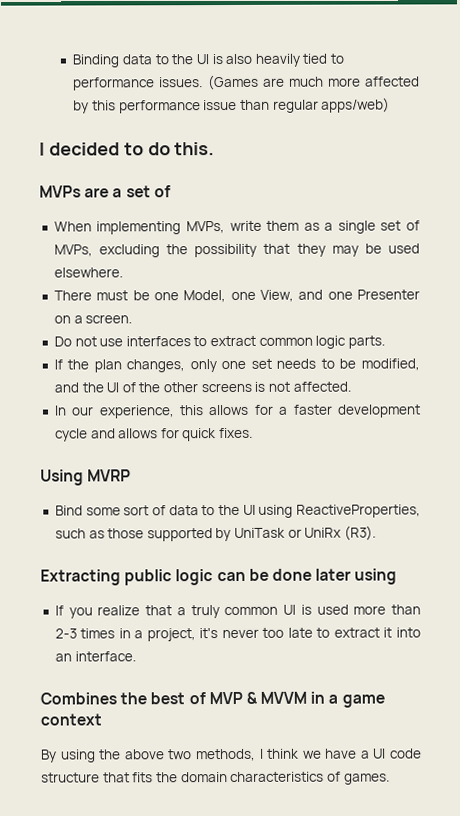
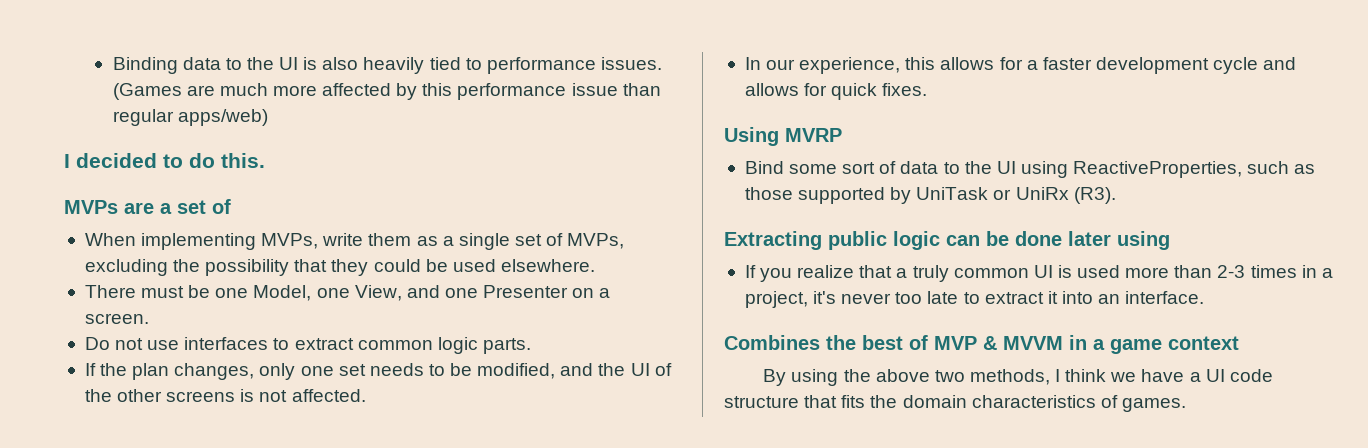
[331,245,359,257] may -> [373,259,421,272] could

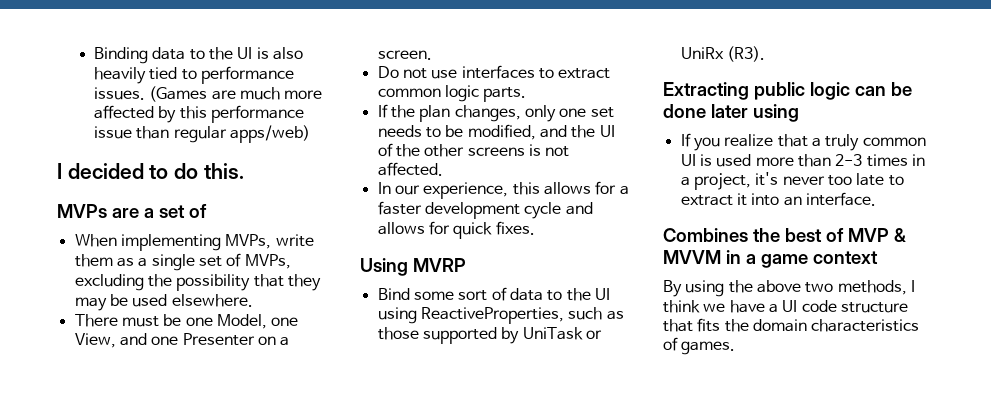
[373,259,421,272] could -> [74,297,107,311] may

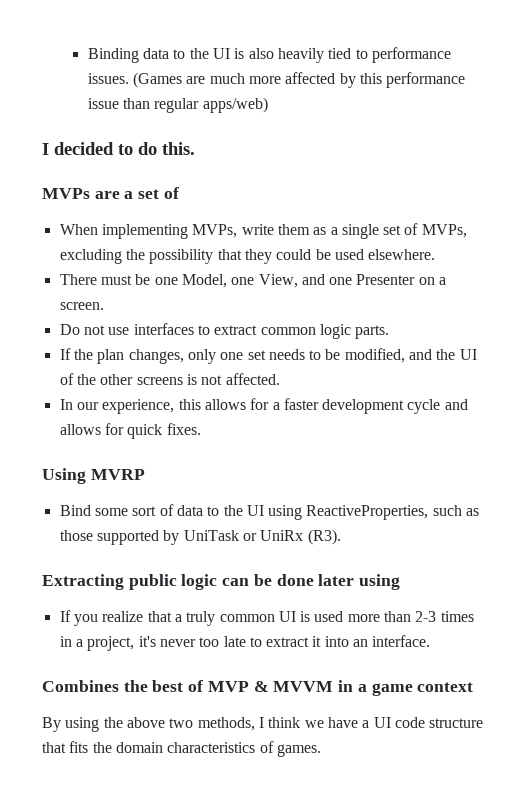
[74,297,107,311] may -> [276,249,312,260] could

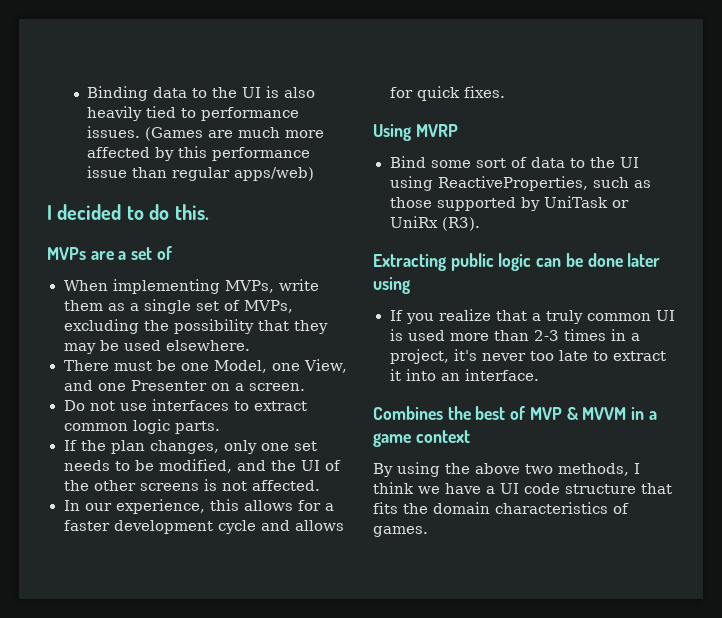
[276,249,312,260] could -> [63,343,96,354] may

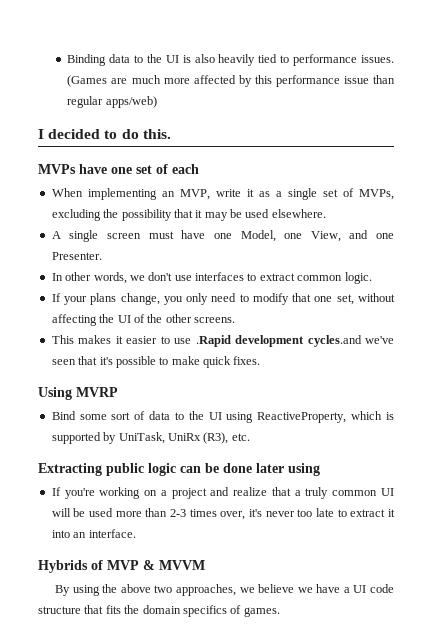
[90,246,172,260] are a set of -> [79,164,199,174] have one set of each
[224,279,319,293] [63,300,103,311] MVPs, write them -> [161,189,254,200] an MVP, write it
[293,320,328,334] they -> [195,210,203,218] it
[63,360,176,371] There must be -> [51,230,206,242] A single screen must have
[130,380,305,391] [63,400,115,411] Presenter on a screen. // Do not -> [51,252,102,260] [51,272,173,284] Presenter. // In other words, we don't
[132,419,220,434] [63,440,317,454] [63,459,266,473] logic parts. // If the plan changes, only one set needs to be modified, and -> [344,272,372,284] [51,293,395,305] [51,314,97,326] logic. // If your plans change, you only need to modify that one set, without affecting
[139,479,320,491] [63,499,334,514] [63,520,344,534] [389,87,413,98] screens is not affected. // In our experience, this allows for a faster development cycle and allows for -> [194,317,235,323] [51,335,395,347] [51,356,200,368] screens. // This makes it easier to use .Rapid development cycles.and we've seen that it's possible to make
[437,176,651,191] [389,196,630,211] [389,216,480,231] ReactiveProperties, such as those supported by UniTask or UniRx (R3). -> [257,411,394,423] [51,432,250,444] ReactiveProperty, which is supported by UniTask, UniRx (R3), etc.
[405,313,434,324] you -> [64,487,230,499] you're working on a project and
[389,329,403,341] is -> [51,508,86,517] will be
[610,329,640,341] [389,349,449,364] in a project, -> [220,511,246,520] over,
[373,406,506,420] Combines the best -> [38,560,88,573] Hybrids
[631,407,657,420] [373,430,470,447] in a game context -> (205, 565) none
[558,463,640,476] [373,482,414,494] methods, I think -> [175,584,295,596] approaches, we believe
[495,502,608,514] characteristics -> [182,605,227,617] specifics

